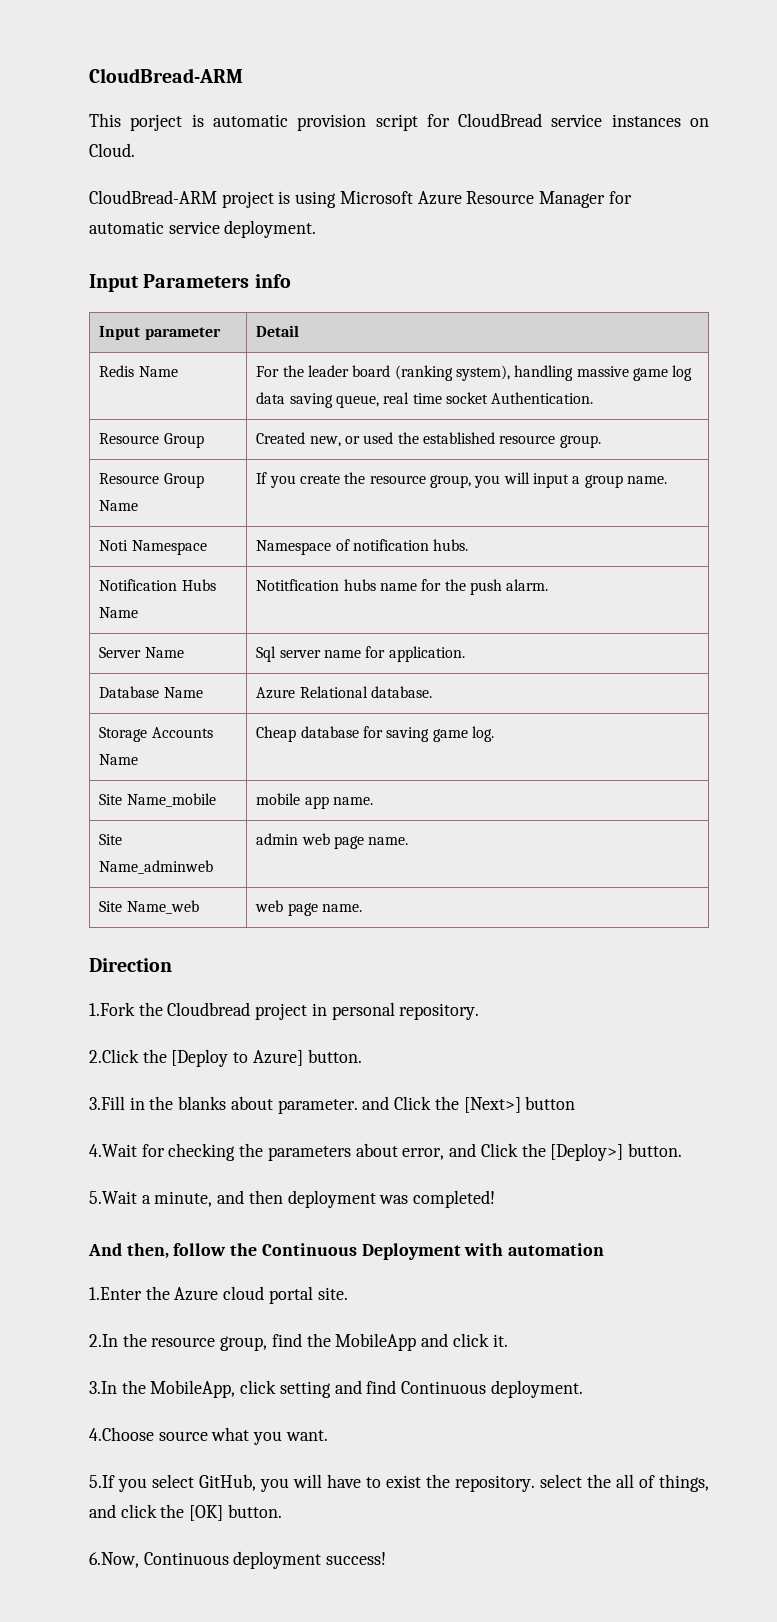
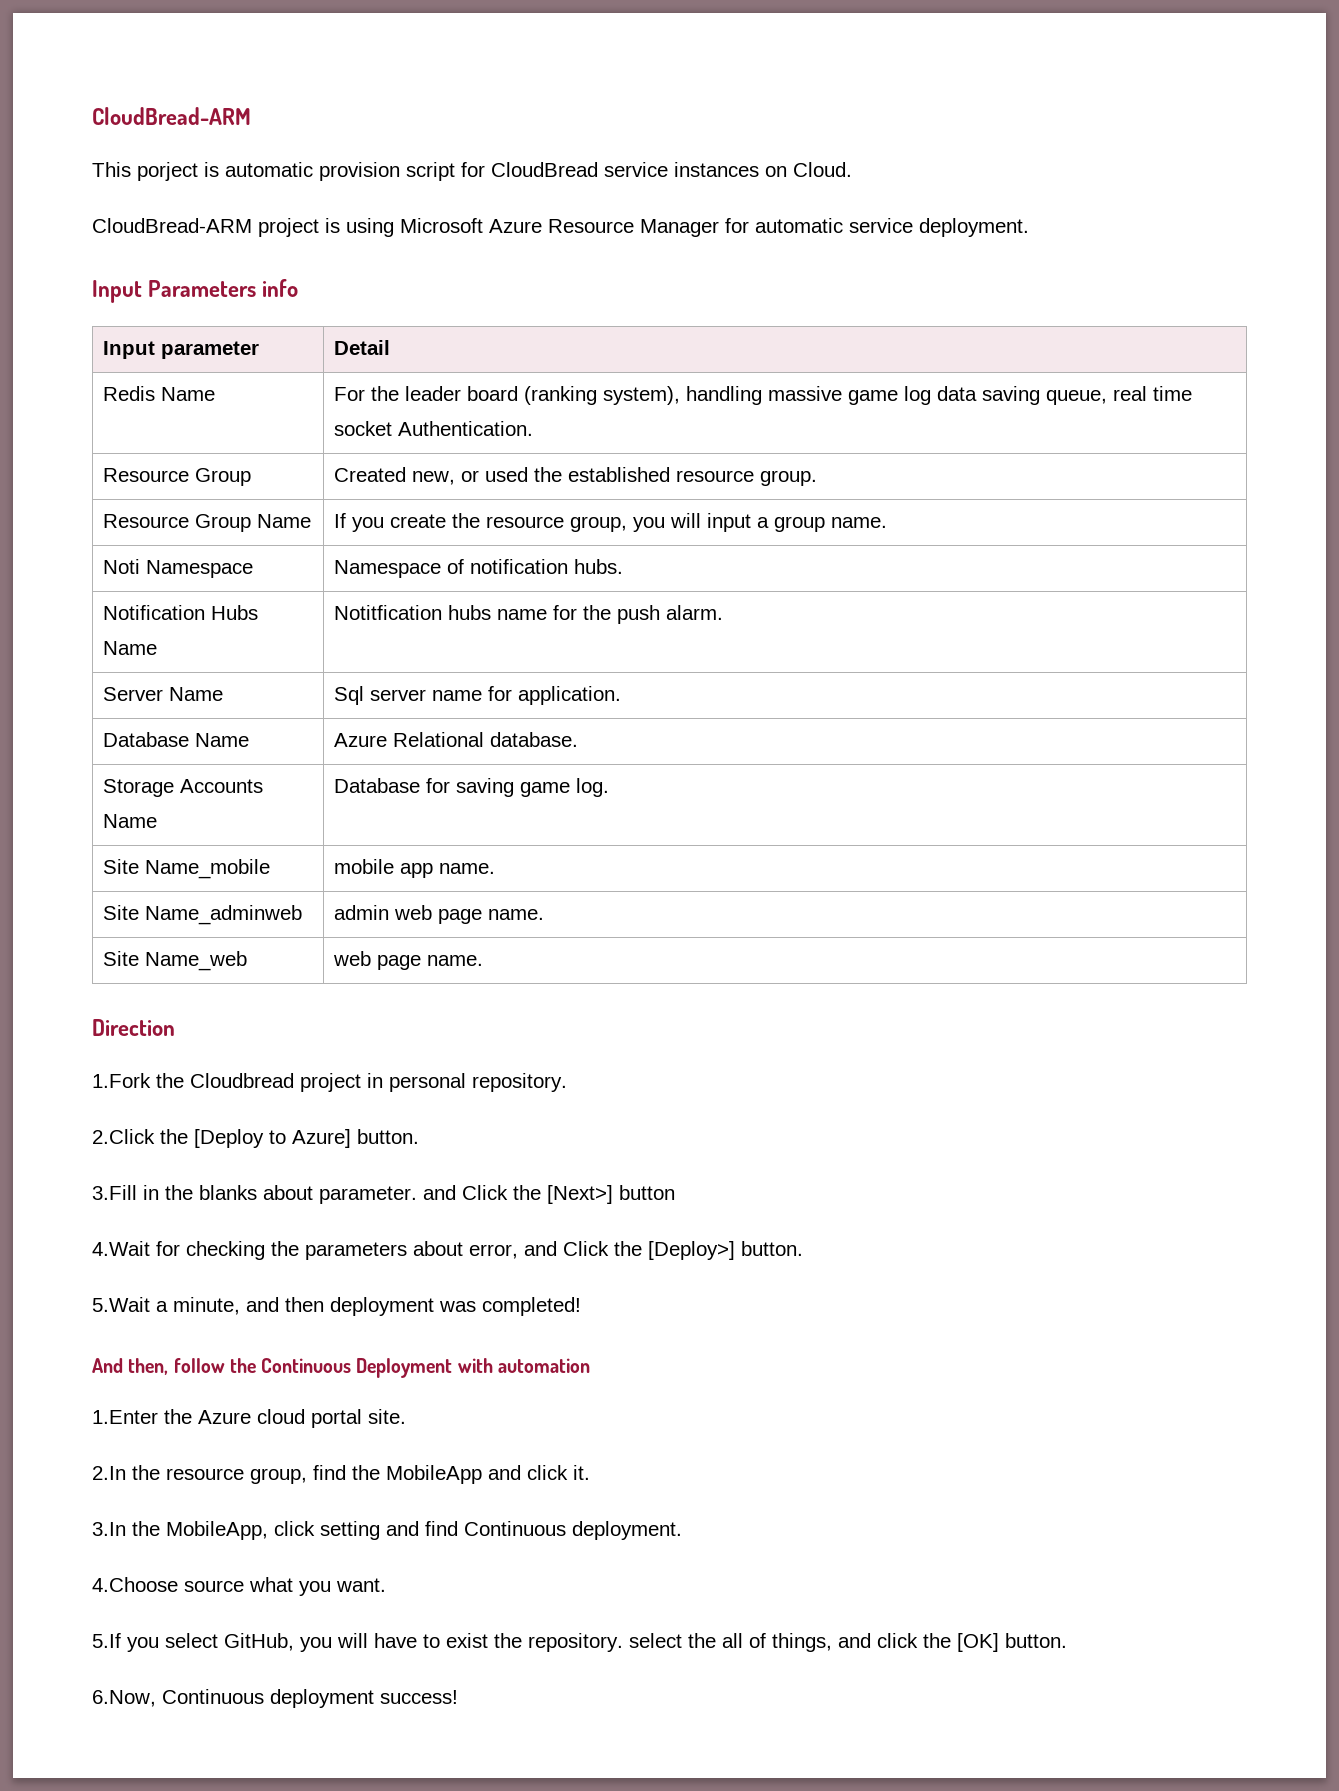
[256,726,359,742] Cheap database -> [333,778,420,793] Database

